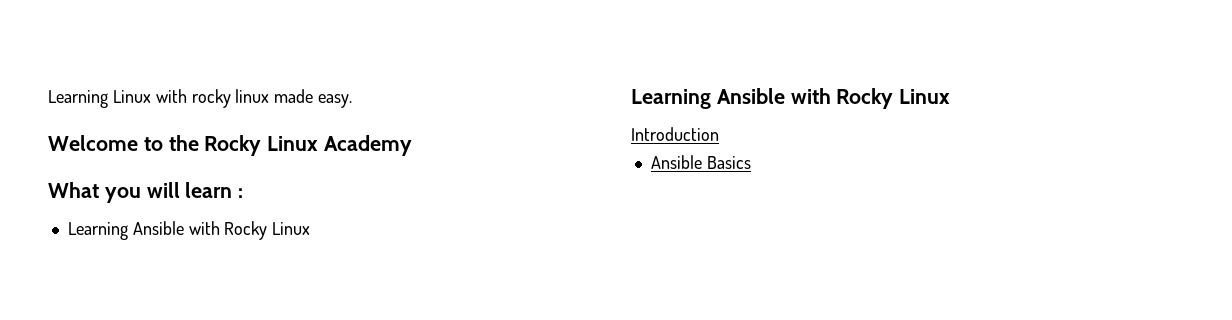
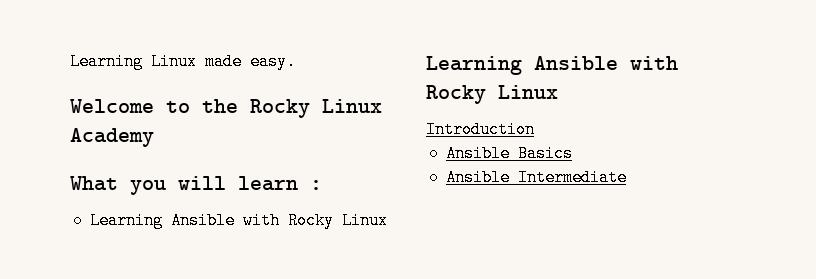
[155,89,270,108] with rocky linux -> (197, 61) none
(751, 162) none -> [445,169,627,186] // Ansible Intermediate

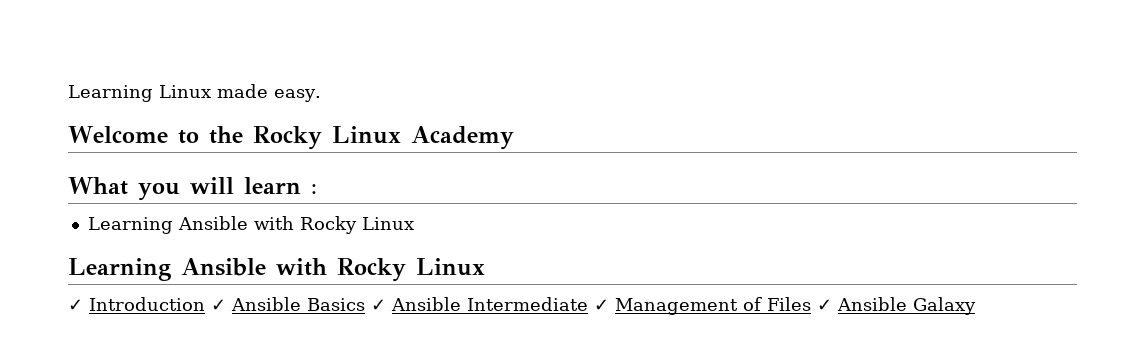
(558, 92) none -> [68,299,83,311] ✓
(535, 129) // -> [211,299,226,311] ✓
(573, 153) // -> [371,299,386,311] ✓
(627, 177) none -> [594,297,976,315] ✓ Management of Files ✓ Ansible Galaxy

